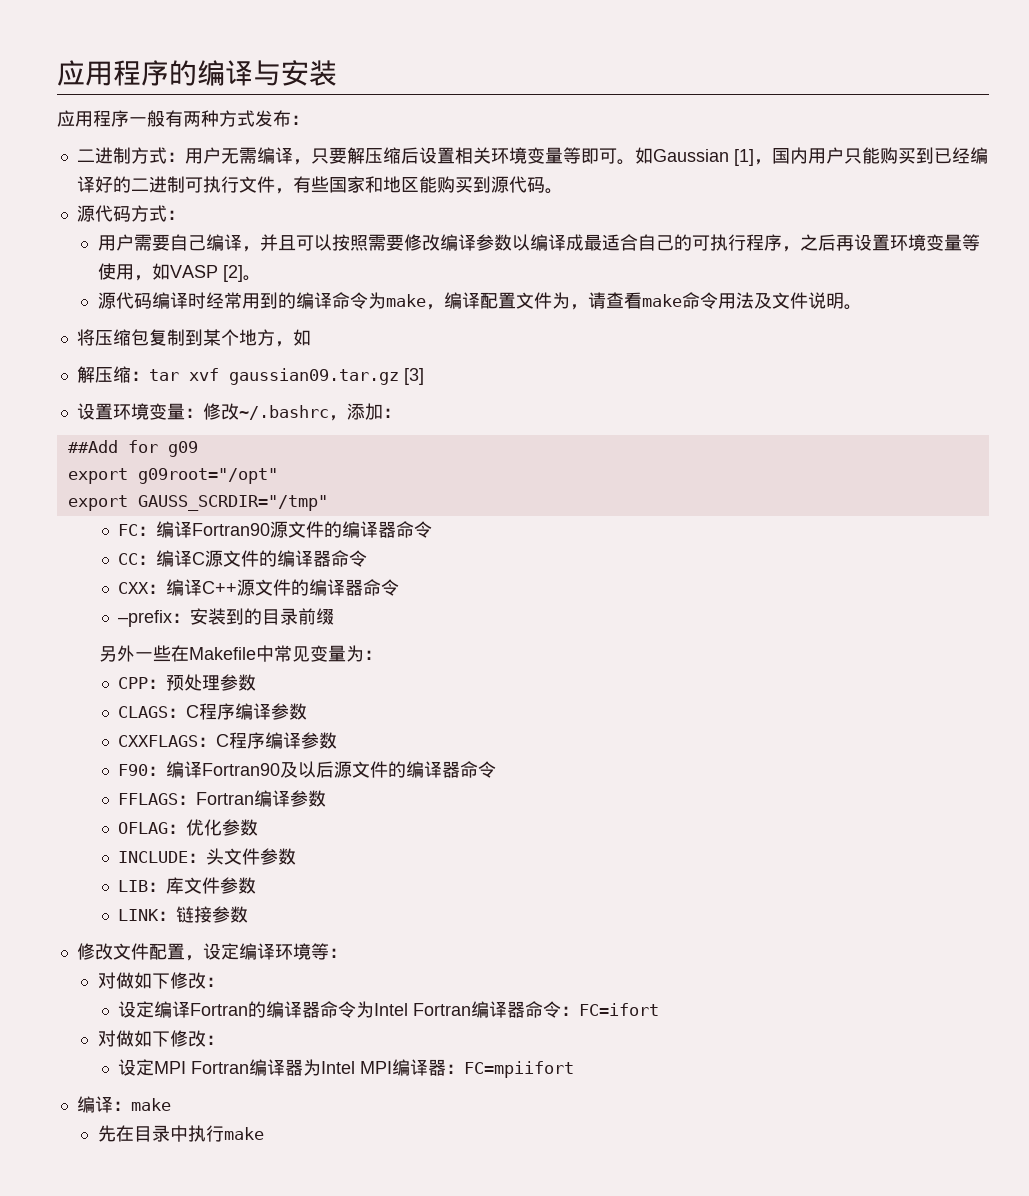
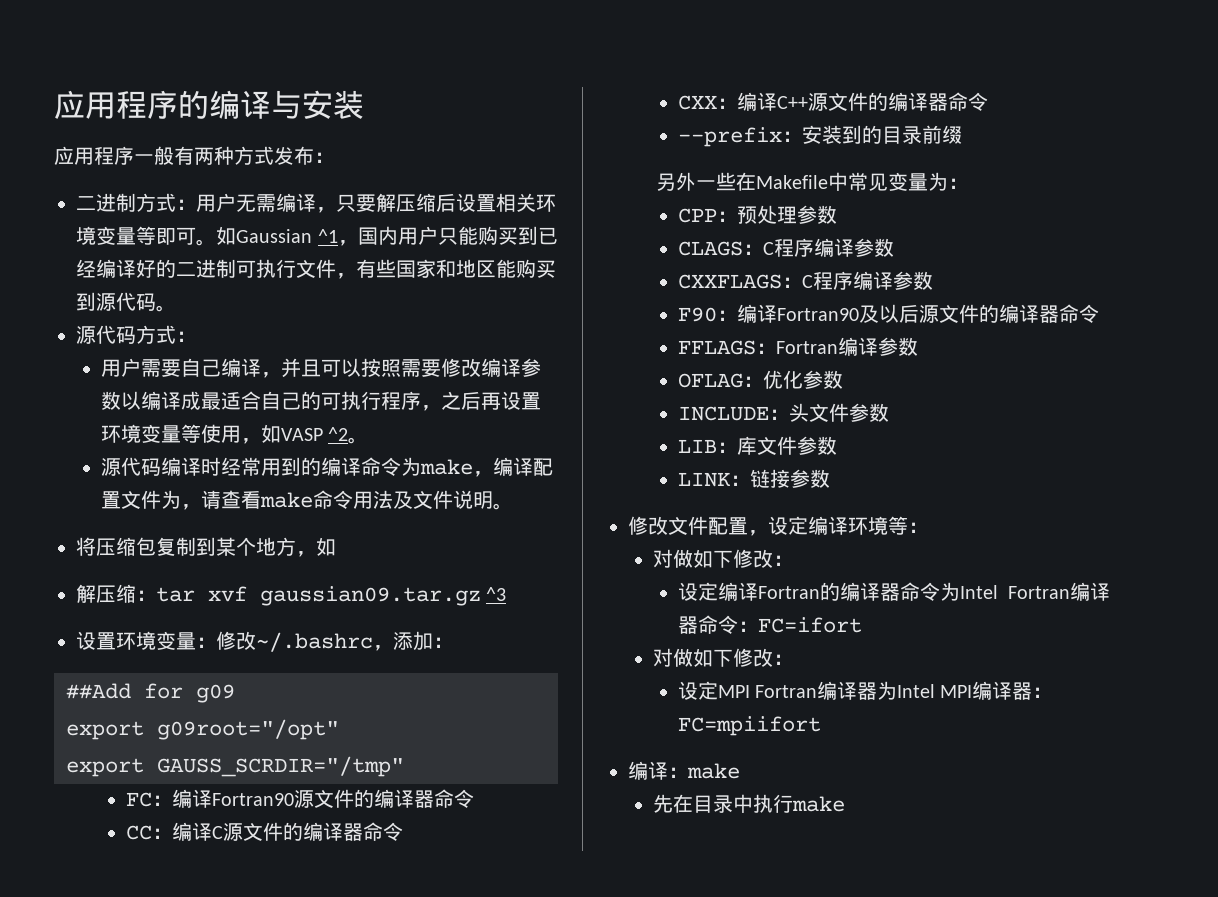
[733,149,754,166] [1] -> [318,229,338,243] ^1
[222,265,243,282] [2] -> [328,427,349,441] ^2
[403,368,424,385] [3] -> [486,587,507,601] ^3
[118,610,173,627] –prefix -> [677,127,782,147] -–prefix

